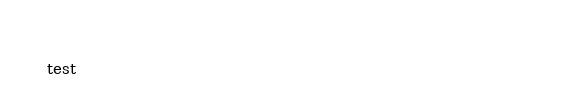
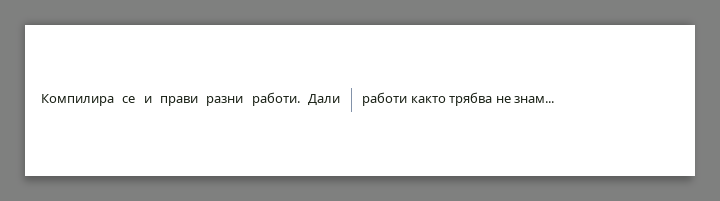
[47,64,76,74] test -> [41,92,555,106] Компилира се и прави разни работи. Дали работи както трябва не знам...

